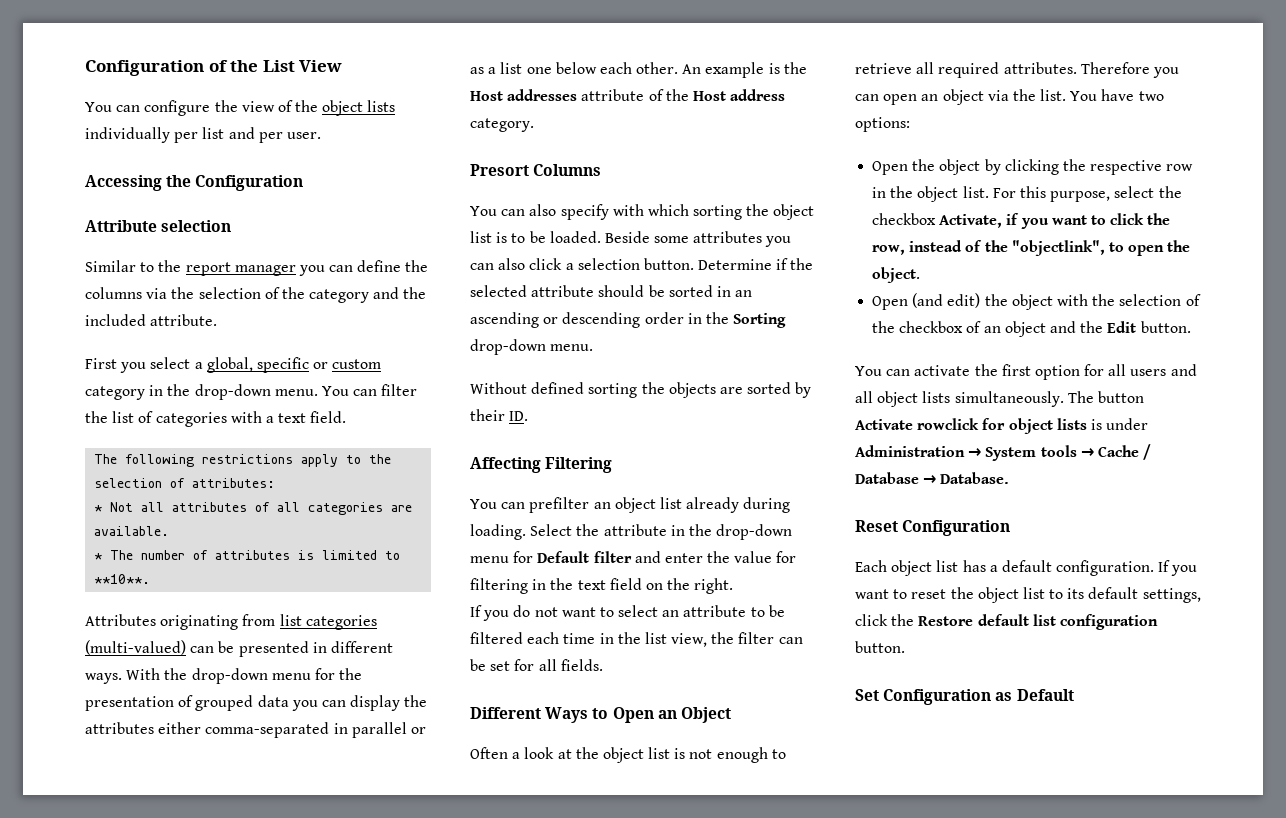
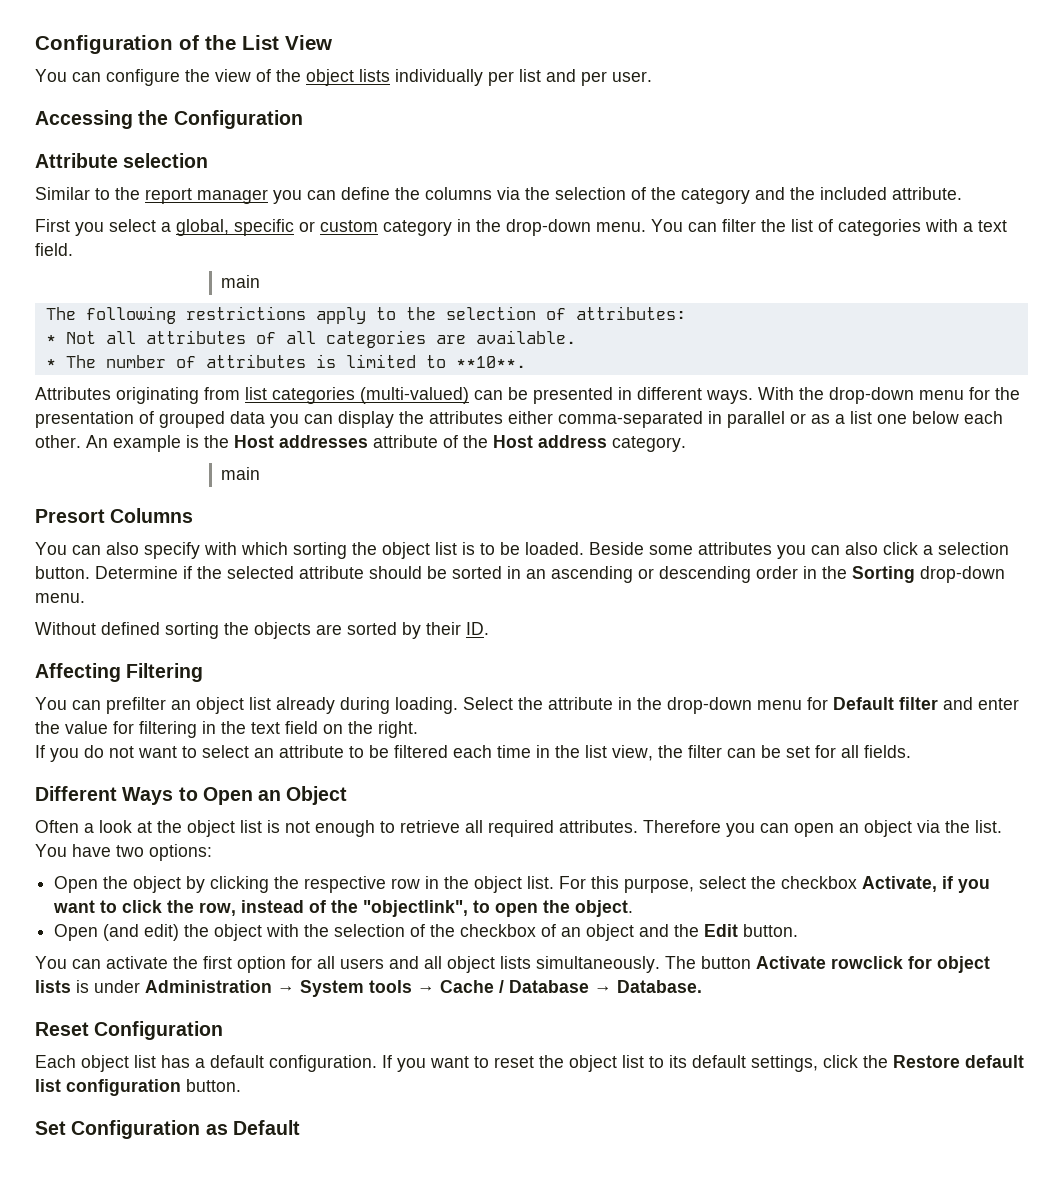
(347, 417) none -> [221,275,261,288] // main
(534, 125) none -> [221,467,261,480] // main

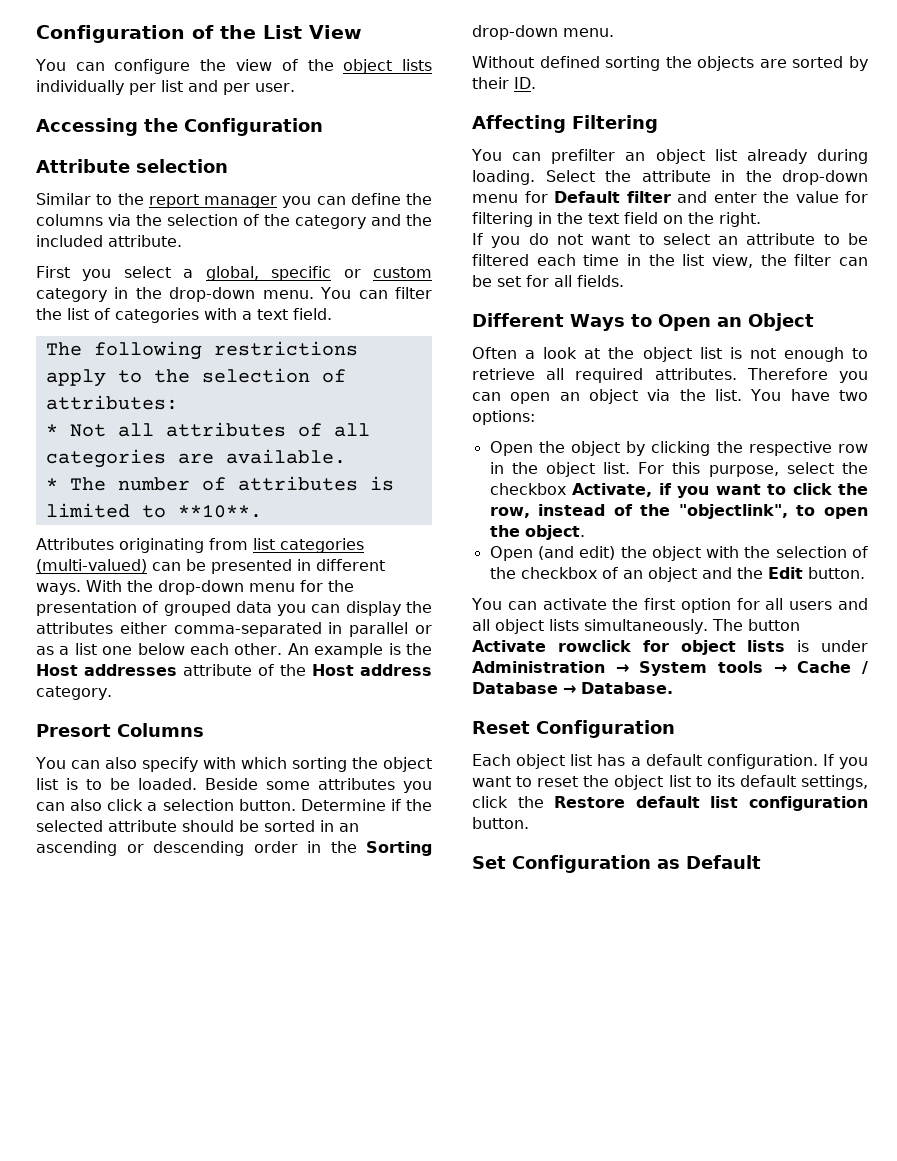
[221,275,261,288] // main -> (332, 314) none
[221,467,261,480] // main -> (112, 693) none

